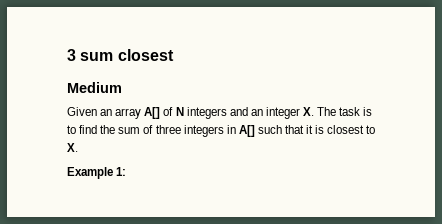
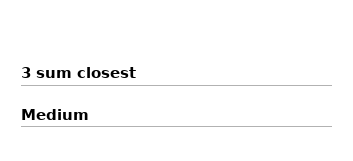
[67,107,373,119] [67,125,376,137] [67,143,78,152] [67,167,127,179] // Given an array A[] of N integers and an integer X. The task is to find the sum of three integers in A[] such that it is closest to X. // Example 1: -> (89, 114) none

